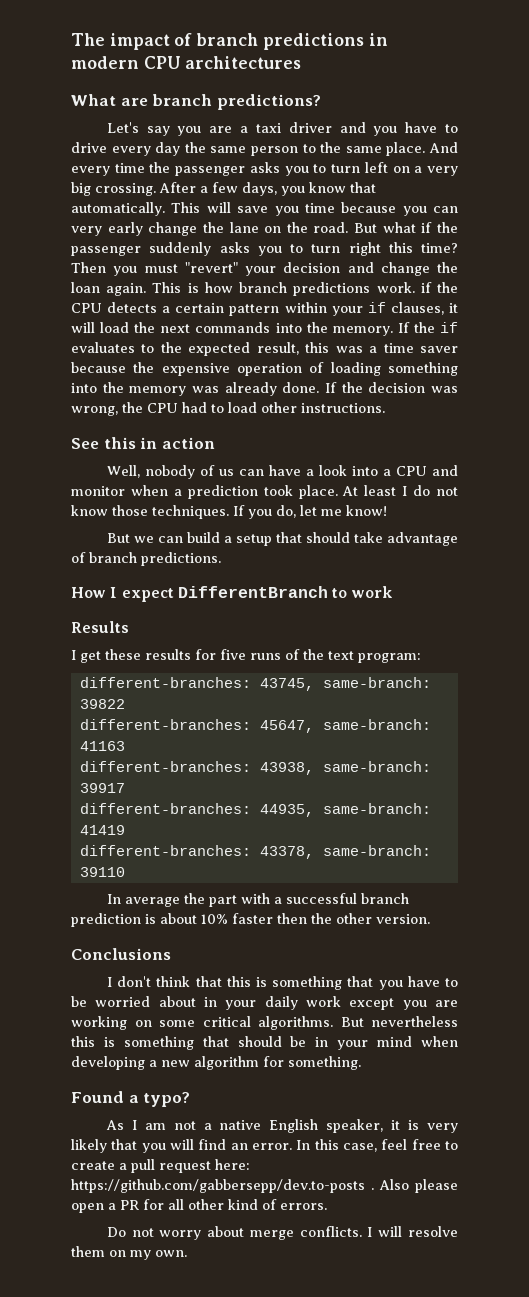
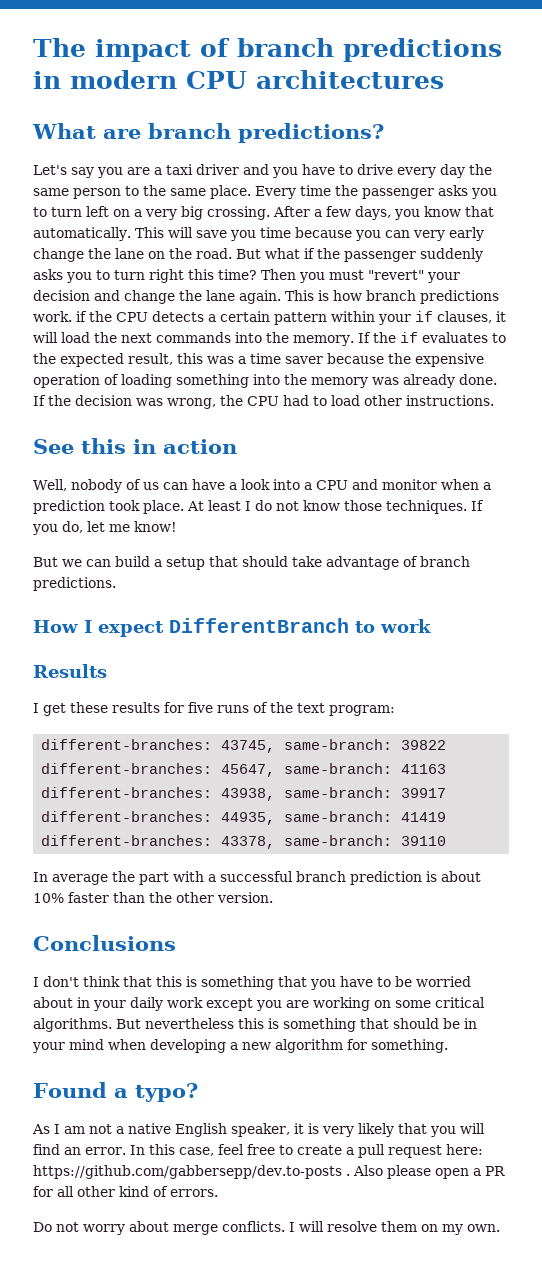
[429,142,458,153] [71,166,110,176] And every -> [255,186,296,199] Every
[71,282,100,293] loan -> [206,290,235,301] lane
[277,913,307,924] then -> [113,892,145,903] than

